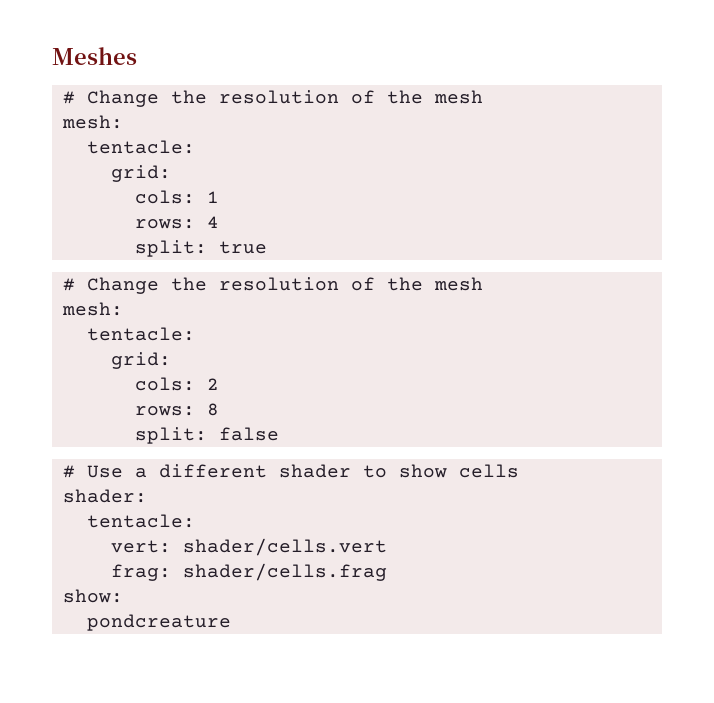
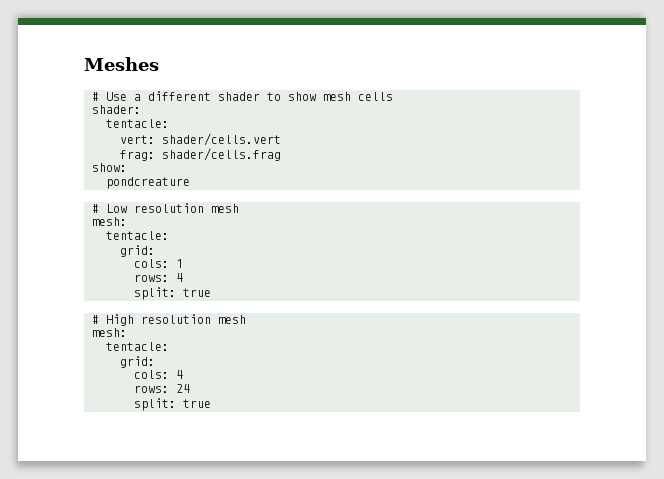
[86,90,423,107] Change the resolution of the -> [105,91,393,101] [91,105,141,114] [105,119,169,128] [119,133,281,146] [119,148,281,161] [91,163,127,172] [105,177,190,189] [91,203,204,213] Use a different shader to show mesh cells // shader: // tentacle: // vert: shader/cells.vert // frag: shader/cells.frag // show: // pondcreature // # Low resolution
[86,277,483,294] [61,302,123,316] [86,327,195,341] [110,352,171,369] [134,377,219,391] [134,403,219,416] [134,427,279,444] [62,464,519,478] [62,489,147,503] [86,514,195,528] [110,538,387,556] [110,563,387,581] [62,589,123,603] [86,614,231,631] Change the resolution of the mesh // mesh: // tentacle: // grid: // cols: 2 // rows: 8 // split: false // # Use a different shader to show cells // shader: // tentacle: // vert: shader/cells.vert // frag: shader/cells.frag // show: // pondcreature -> [105,314,246,326] [91,328,127,337] [105,342,169,351] [119,356,155,368] [133,370,183,379] [133,384,190,393] [133,398,211,411] High resolution mesh // mesh: // tentacle: // grid: // cols: 4 // rows: 24 // split: true

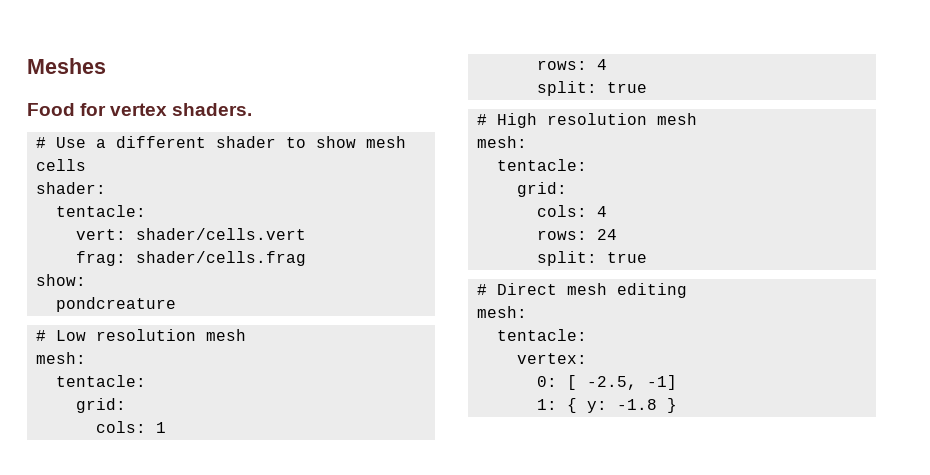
(159, 64) none -> [27,103,253,116] // Food for vertex shaders.
(211, 403) none -> [476,283,687,298] [476,306,527,318] [496,329,587,341] [516,353,587,364] [536,375,677,390] [536,398,677,413] // # Direct mesh editing // mesh: // tentacle: // vertex: // 0: [ -2.5, -1] // 1: { y: -1.8 }

